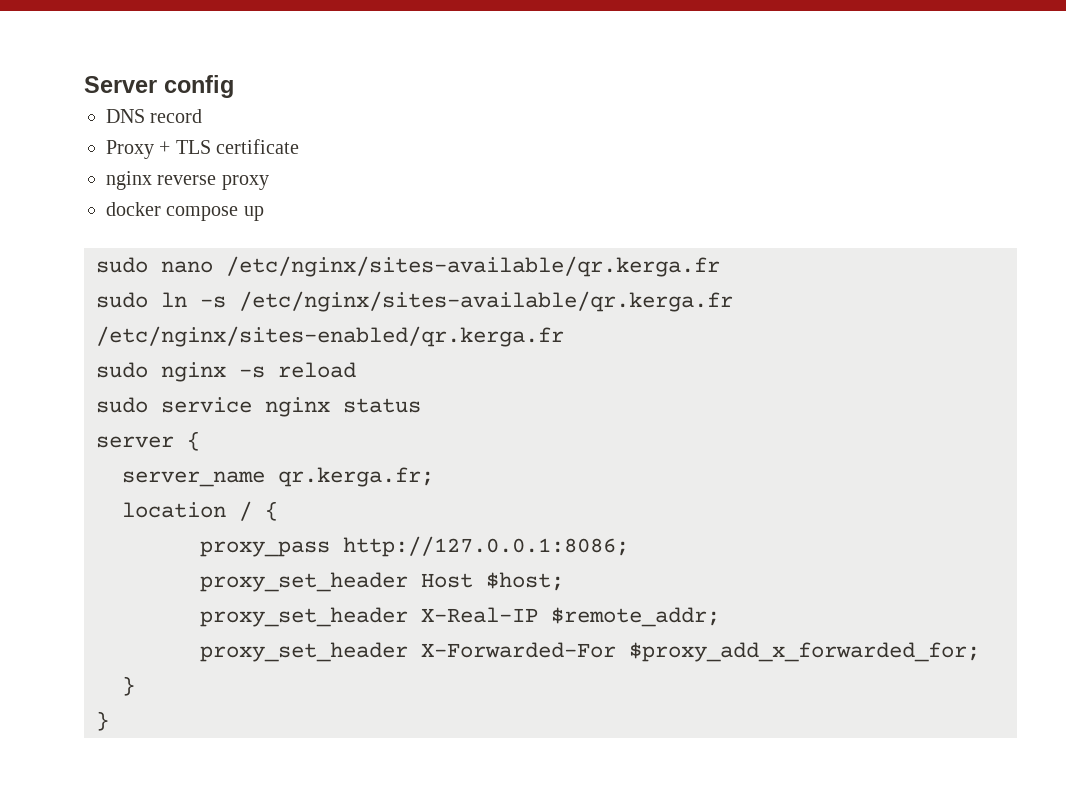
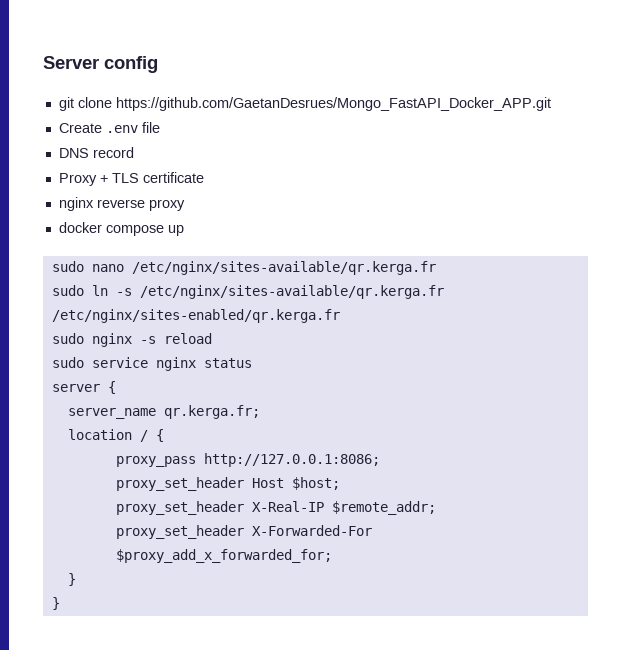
(234, 86) none -> [58,97,551,111] [58,122,160,133] // git clone https://github.com/GaetanDesrues/Mongo_FastAPI_Docker_APP.git // Create .env file

